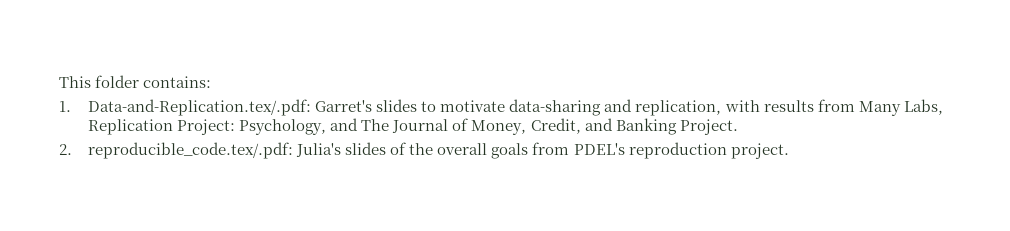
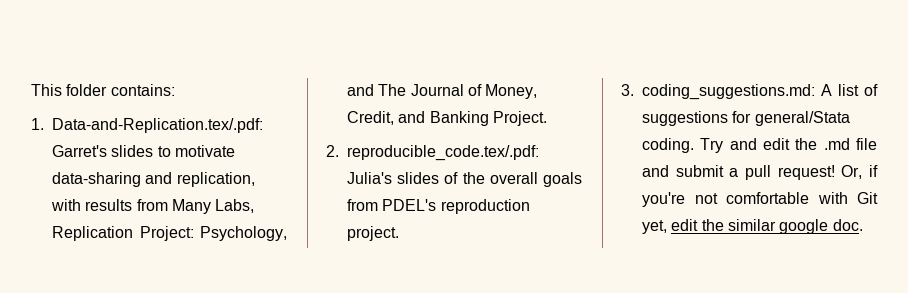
(789, 151) none -> [621,84,878,100] [642,111,850,126] [642,138,877,153] [642,165,878,180] [642,192,878,207] [642,219,863,234] // 3. coding_suggestions.md: A list of suggestions for general/Stata coding. Try and edit the .md file and submit a pull request! Or, if you're not comfortable with Git yet, edit the similar google doc.

